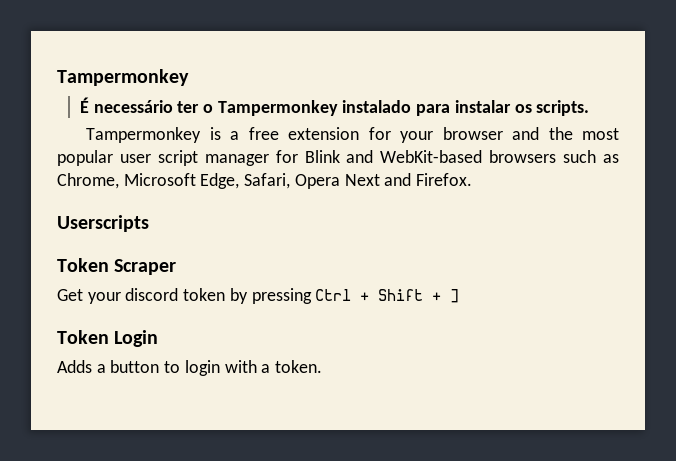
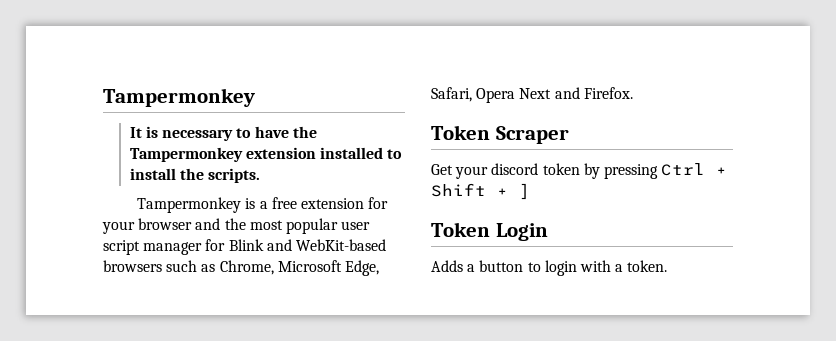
[79,97,532,116] É necessário ter o Tampermonkey instalado para instalar os -> [129,126,317,141] [129,147,403,162] [129,168,205,180] It is necessary to have the Tampermonkey extension installed to install the
[57,215,149,232] // Userscripts -> (633, 93) none

